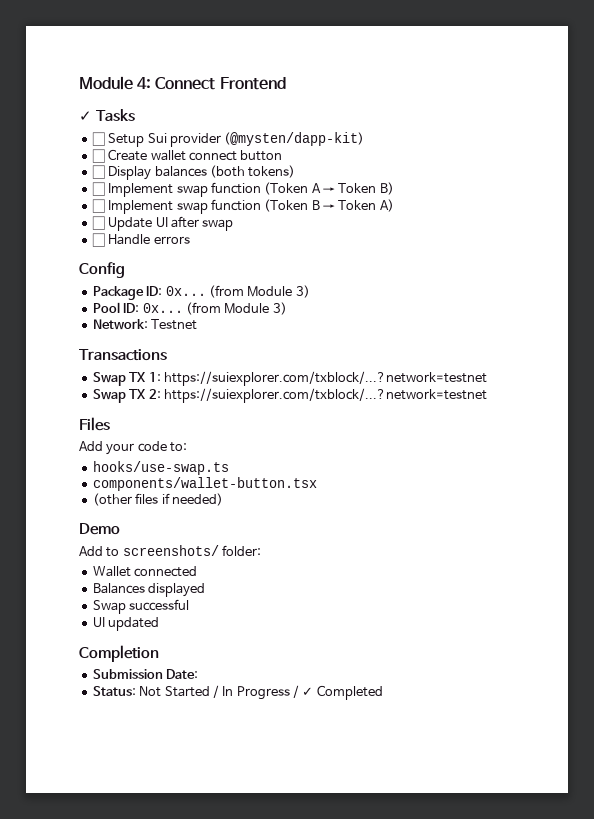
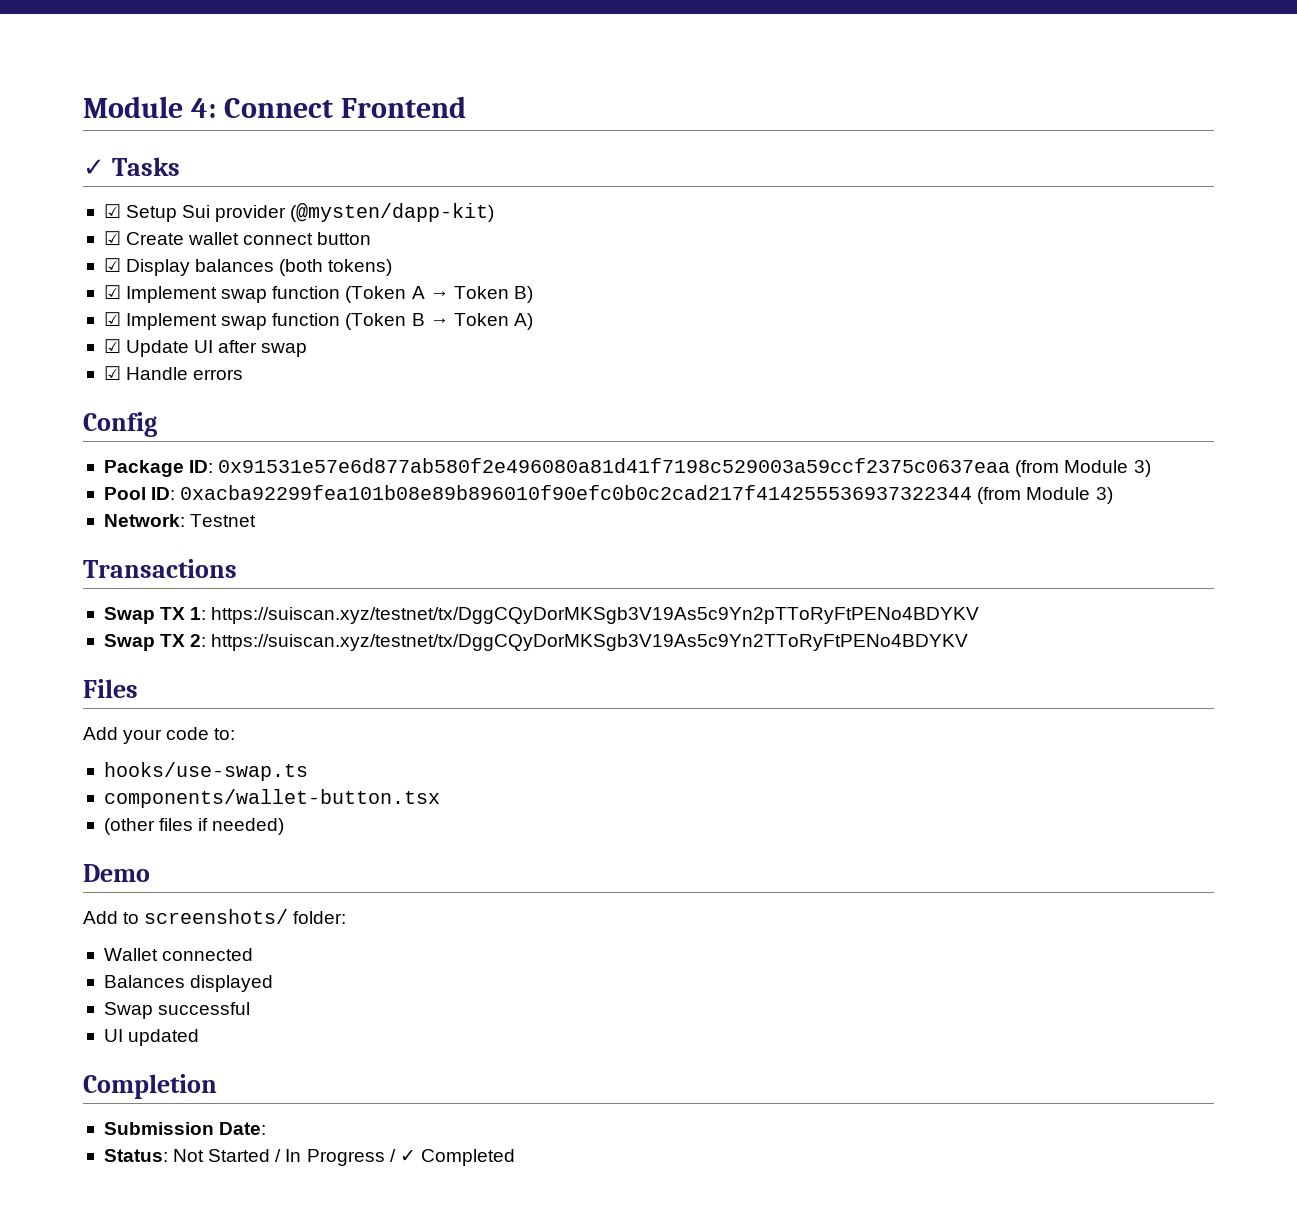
[91,132,105,146] ☐ -> [103,204,121,218] ☑
[91,149,105,163] ☐ -> [103,231,121,245] ☑
[91,165,105,179] ☐ -> [103,258,121,272] ☑
[91,182,105,196] ☐ -> [103,285,121,299] ☑
[91,199,105,213] ☐ -> [103,312,121,326] ☑
[91,216,105,230] ☐ -> [103,339,121,353] ☑
[91,233,105,247] ☐ -> [103,366,121,380] ☑
[165,286,206,296] 0x... -> [218,458,1011,473] 0x91531e57e6d877ab580f2e496080a81d41f7198c529003a59ccf2375c0637eaa
[142,303,183,313] 0x... -> [180,485,973,500] 0xacba92299fea101b08e89b896010f90efc0b0c2cad217f414255536937322344
[163,371,487,386] https://suiexplorer.com/txblock/...?network=testnet -> [211,607,980,624] https://suiscan.xyz/testnet/tx/DggCQyDorMKSgb3V19As5c9Yn2pTToRyFtPENo4BDYKV
[163,388,487,403] https://suiexplorer.com/txblock/...?network=testnet -> [211,634,969,651] https://suiscan.xyz/testnet/tx/DggCQyDorMKSgb3V19As5c9Yn2TToRyFtPENo4BDYKV

